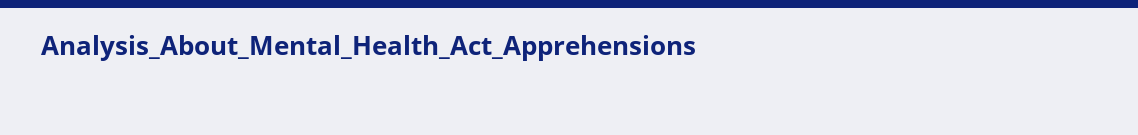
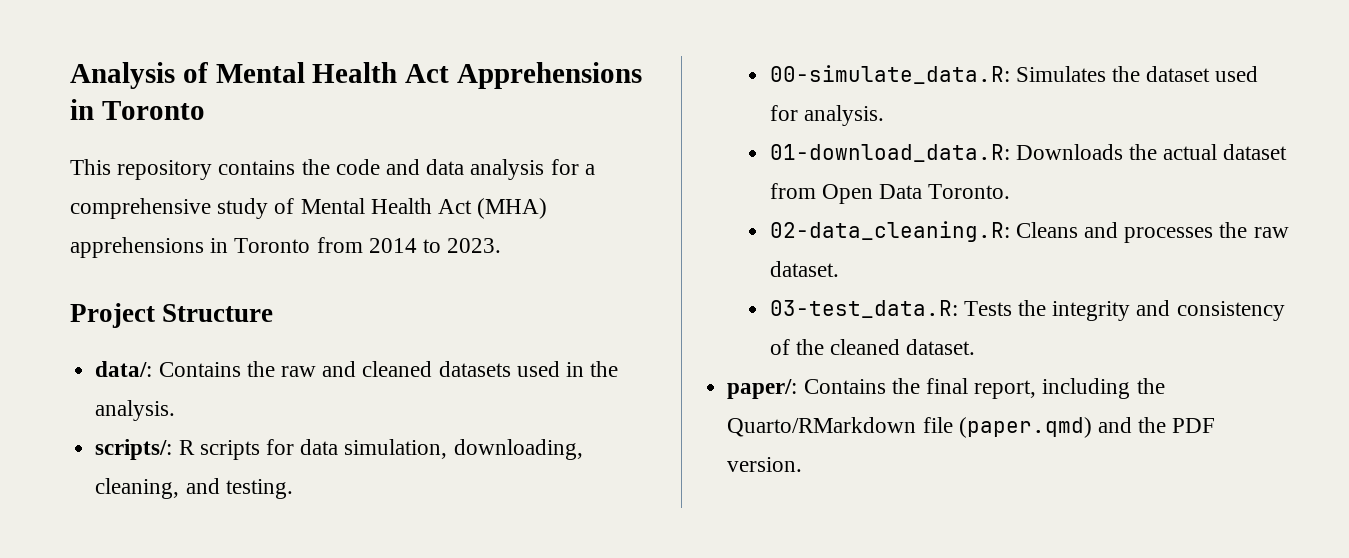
[41,35,696,61] Analysis_About_Mental_Health_Act_Apprehensions -> [70,62,643,89] [70,99,205,120] [70,159,595,180] [70,198,548,219] [70,237,502,258] [70,303,274,328] [95,361,619,377] [95,400,176,421] [95,439,583,460] [95,478,293,499] [769,65,1259,84] [769,105,884,126] [769,144,1288,162] [769,183,1011,204] [769,221,1289,243] [769,261,839,277] [769,300,1285,321] [769,339,976,355] [727,378,1165,399] [727,417,1216,438] [727,457,803,472] Analysis of Mental Health Act Apprehensions in Toronto // This repository contains the code and data analysis for a comprehensive study of Mental Health Act (MHA) apprehensions in Toronto from 2014 to 2023. // Project Structure // data/: Contains the raw and cleaned datasets used in the analysis. // scripts/: R scripts for data simulation, downloading, cleaning, and testing. // 00-simulate_data.R: Simulates the dataset used for analysis. // 01-download_data.R: Downloads the actual dataset from Open Data Toronto. // 02-data_cleaning.R: Cleans and processes the raw dataset. // 03-test_data.R: Tests the integrity and consistency of the cleaned dataset. // paper/: Contains the final report, including the Quarto/RMarkdown file (paper.qmd) and the PDF version.

